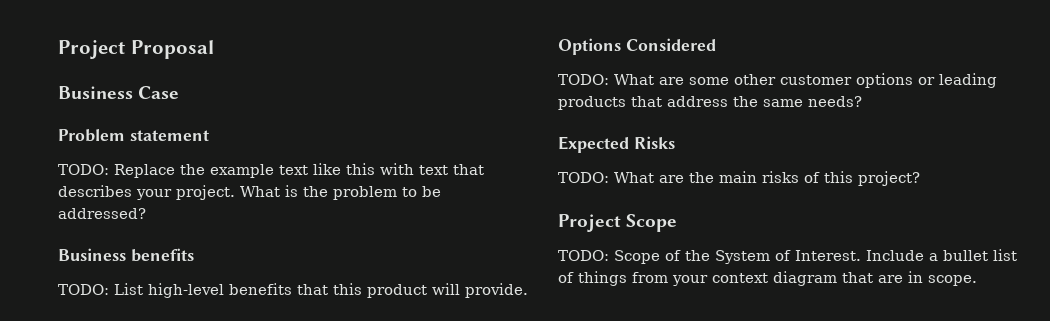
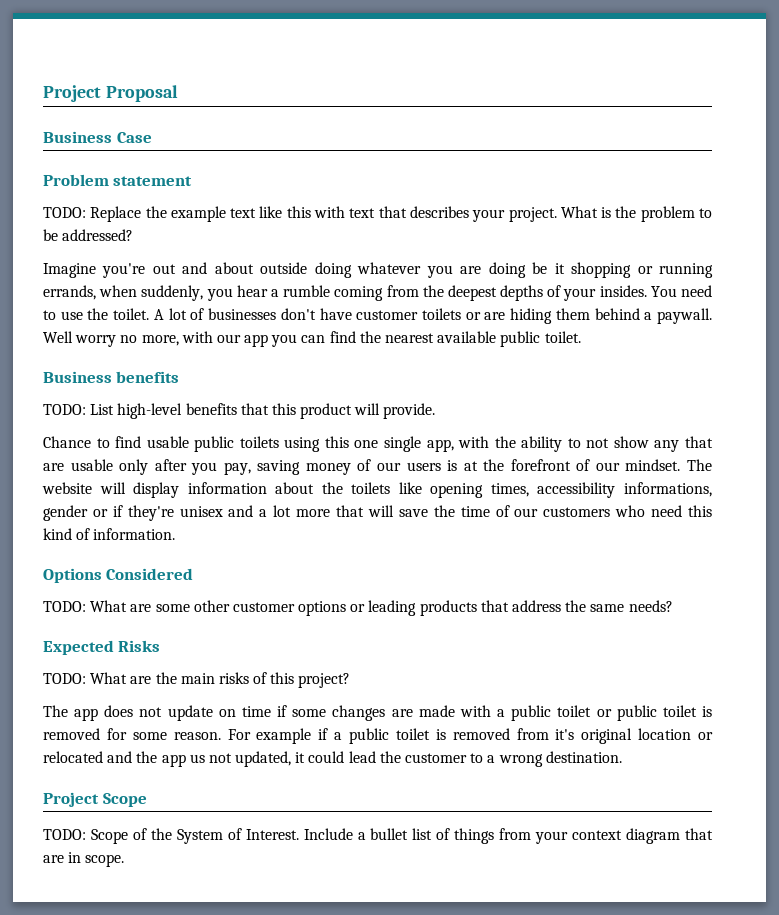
(146, 213) none -> [43,262,714,278] [43,285,712,301] [43,308,712,324] [43,331,581,347] // Imagine you're out and about outside doing whatever you are doing be it shopping or running errands, when suddenly, you hear a rumble coming from the deepest depths of your insides. You need to use the toilet. A lot of businesses don't have customer toilets or are hiding them behind a paywall. Well worry no more, with our app you can find the nearest available public toilet.
(528, 290) none -> [43,436,713,452] [43,459,712,475] [42,482,712,498] [43,505,713,521] [43,528,176,540] // Chance to find usable public toilets using this one single app, with the ability to not show any that are usable only after you pay, saving money of our users is at the forefront of our mindset. The website will display information about the toilets like opening times, accessibility informations, gender or if they're unisex and a lot more that will save the time of our customers who need this kind of information.
(920, 178) none -> [43,705,712,721] [43,728,713,744] [43,751,622,767] // The app does not update on time if some changes are made with a public toilet or public toilet is removed for some reason. For example if a public toilet is removed from it's original location or relocated and the app us not updated, it could lead the customer to a wrong destination.

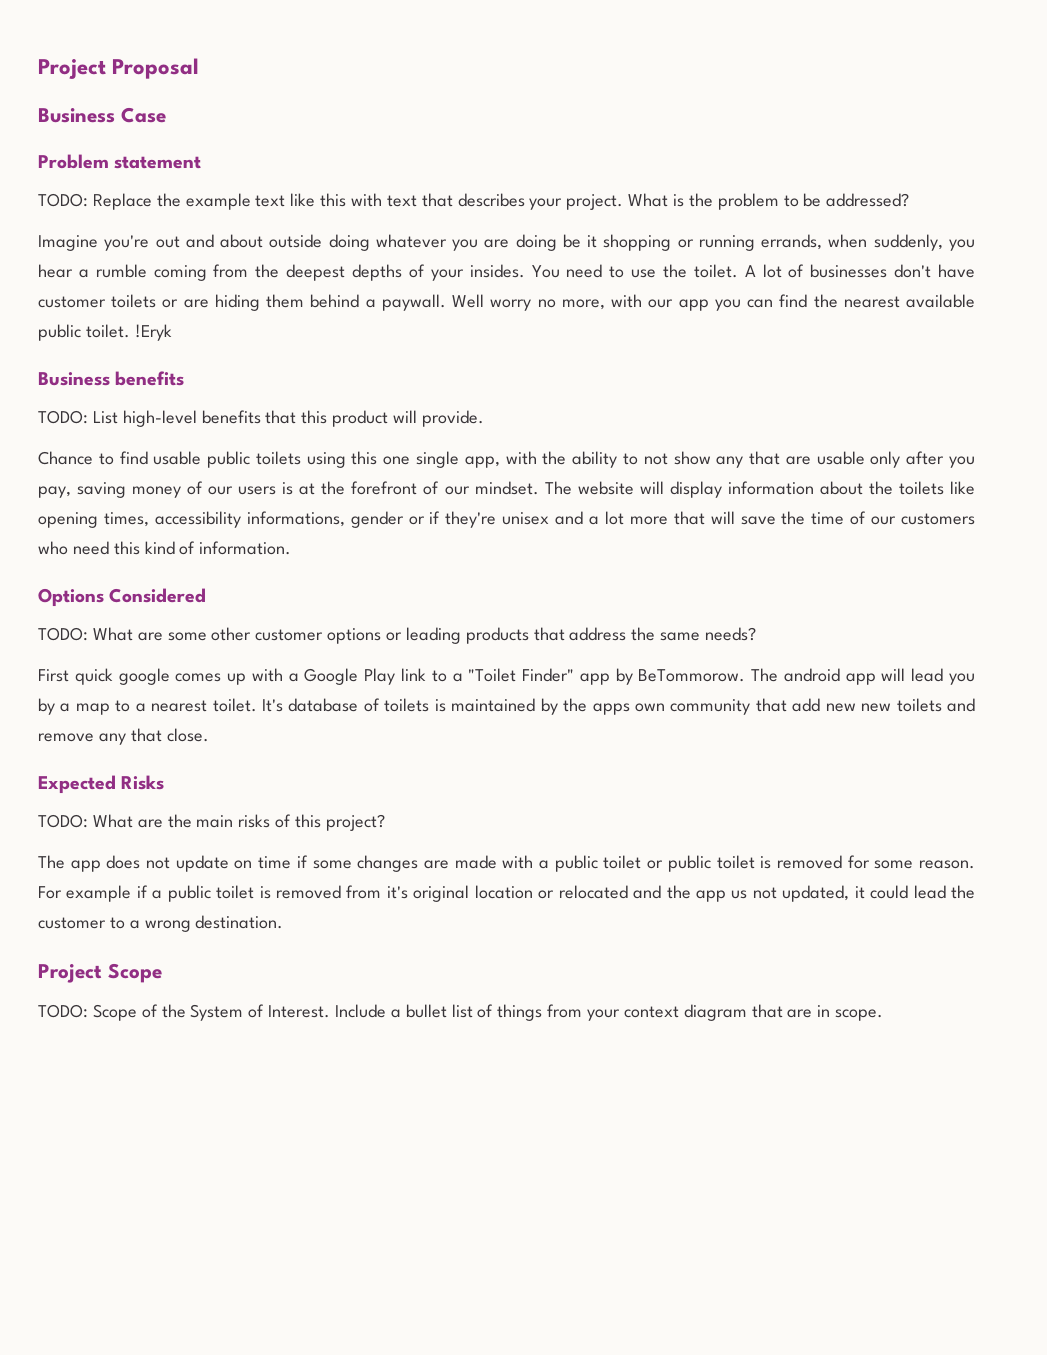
(581, 337) none -> [134,324,172,341] !Eryk
(673, 606) none -> [38,668,975,685] [38,698,975,715] [38,728,209,745] // First quick google comes up with a Google Play link to a "Toilet Finder" app by BeTommorow. The android app will lead you by a map to a nearest toilet. It's database of toilets is maintained by the apps own community that add new new toilets and remove any that close.

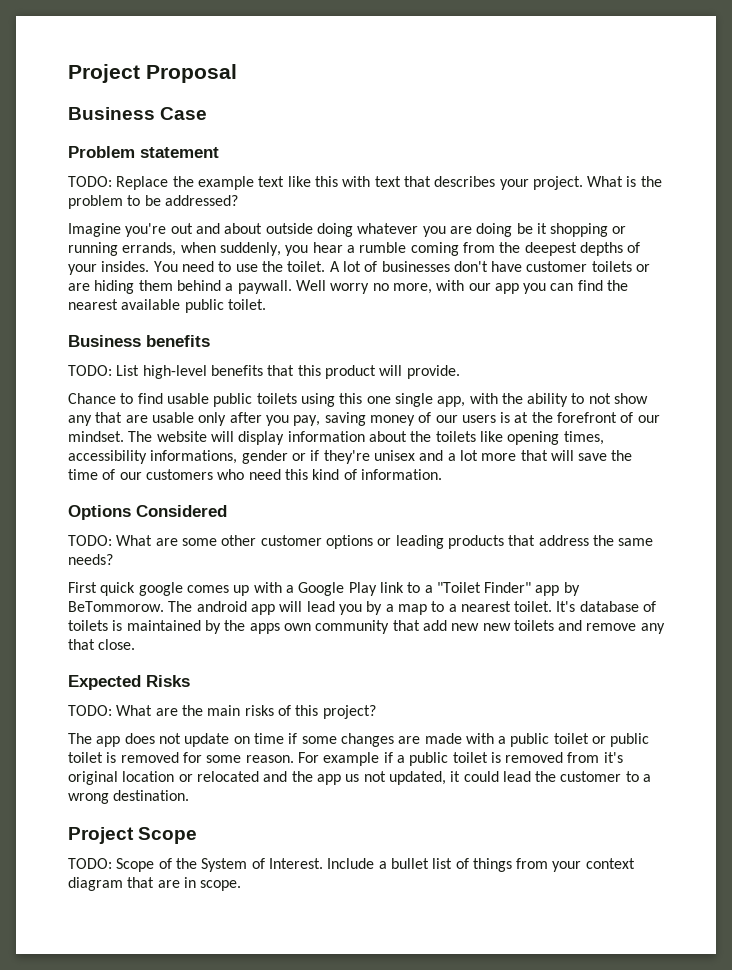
[134,324,172,341] !Eryk -> (266, 304) none

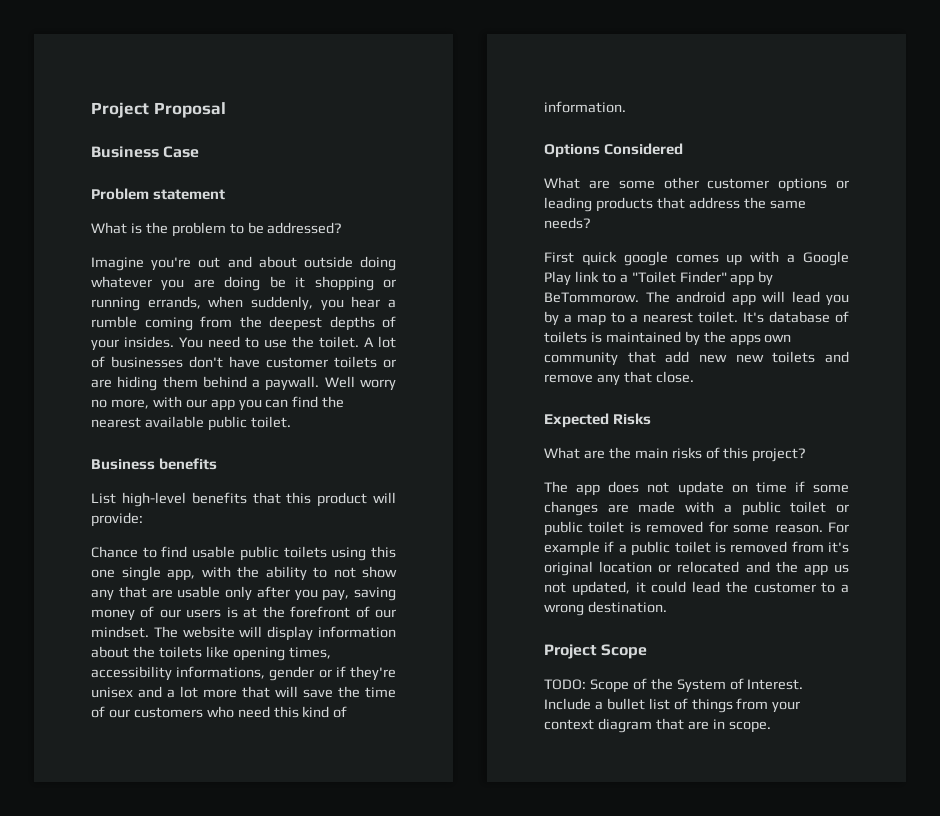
[68,176,583,190] TODO: Replace the example text like this with text that describes your project. -> (226, 194) none
[68,365,112,376] TODO: -> (218, 464) none
[406,365,460,379] provide. -> [91,512,143,527] provide:
[68,535,112,546] TODO: -> (684, 149) none
[68,705,112,716] TODO: -> (652, 419) none

